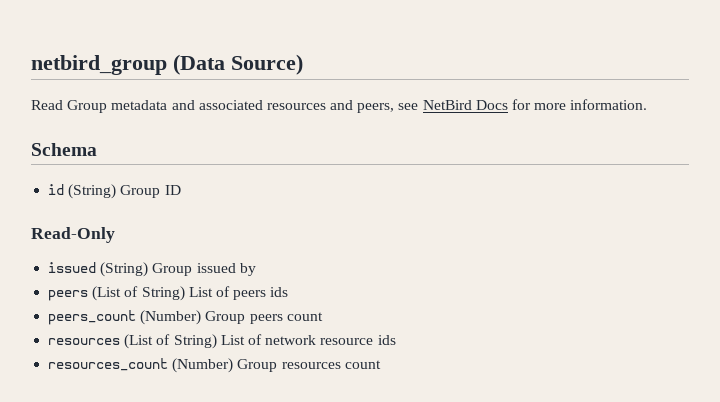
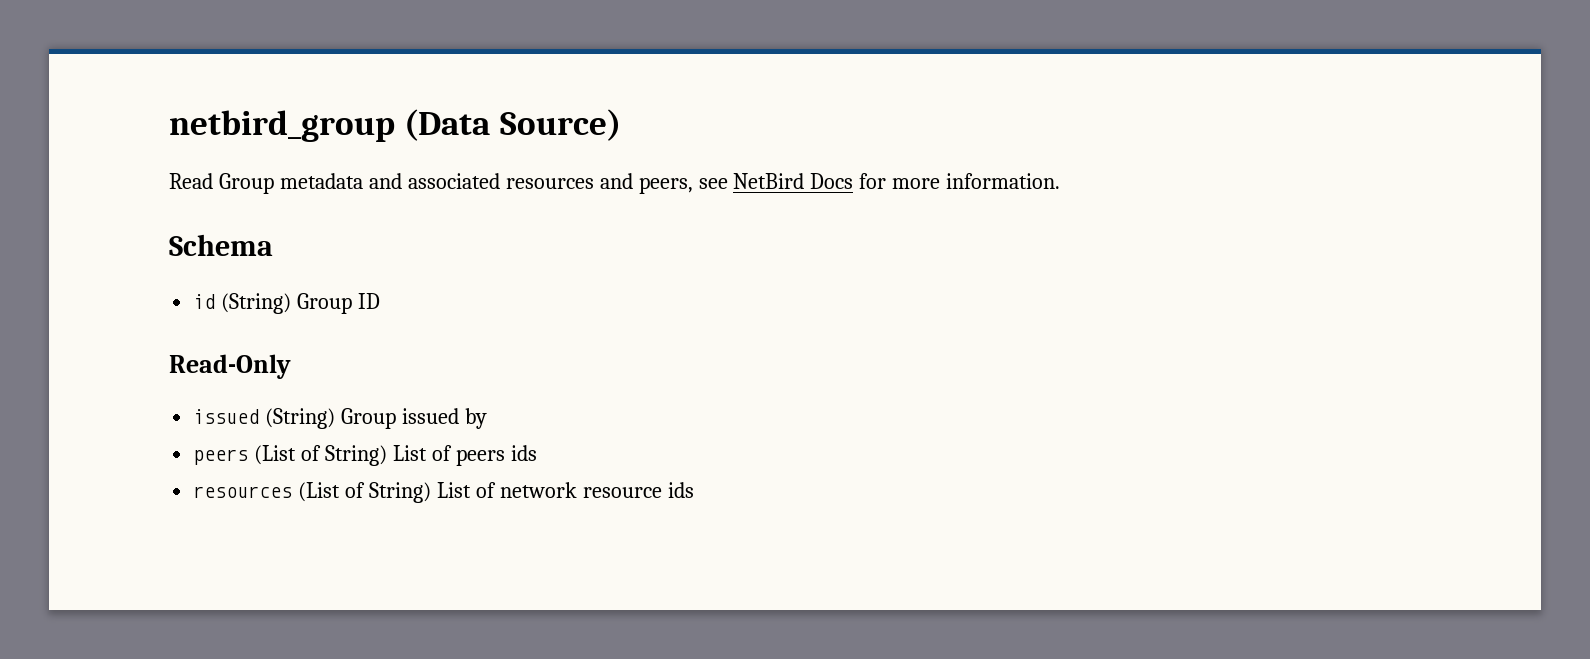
[48,310,323,325] // peers_count (Number) Group peers count -> (537, 453) none
[48,358,381,373] // resources_count (Number) Group resources count -> (694, 490) none

